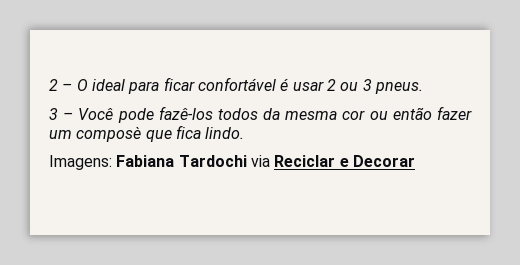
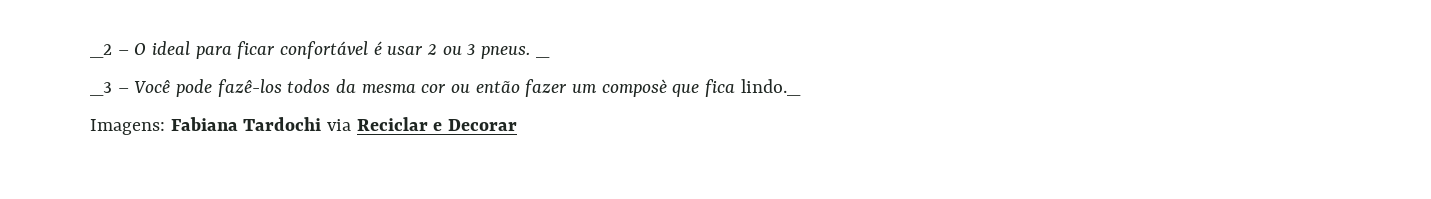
[49,79,58,91] 2 -> [90,44,112,58] _2
[49,108,58,120] // 3 -> [535,55,550,58] [90,82,112,96] _ // _3
[205,127,245,139] lindo. -> [740,79,801,96] lindo._

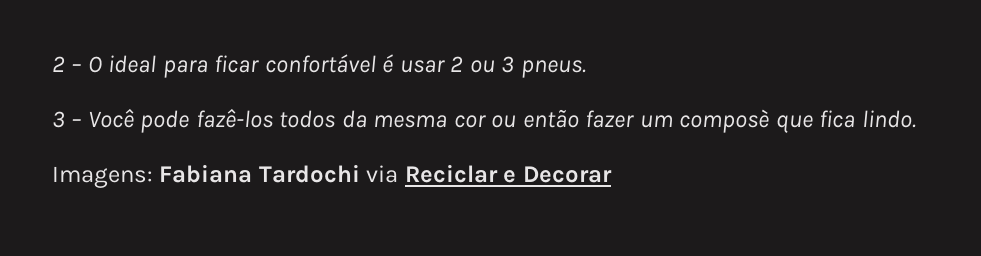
[90,44,112,58] _2 -> [52,56,65,72] 2
[535,55,550,58] [90,82,112,96] _ // _3 -> [52,111,65,128] // 3
[740,79,801,96] lindo._ -> [861,110,916,128] lindo.

